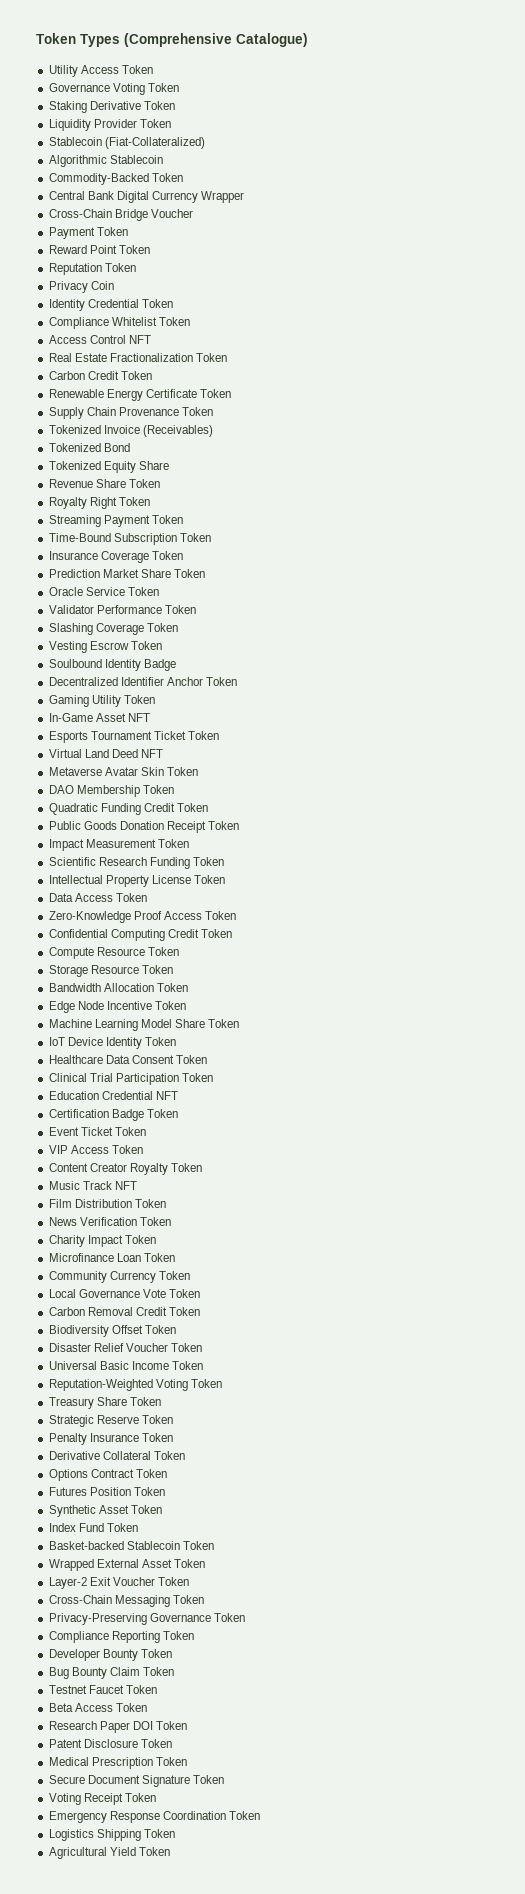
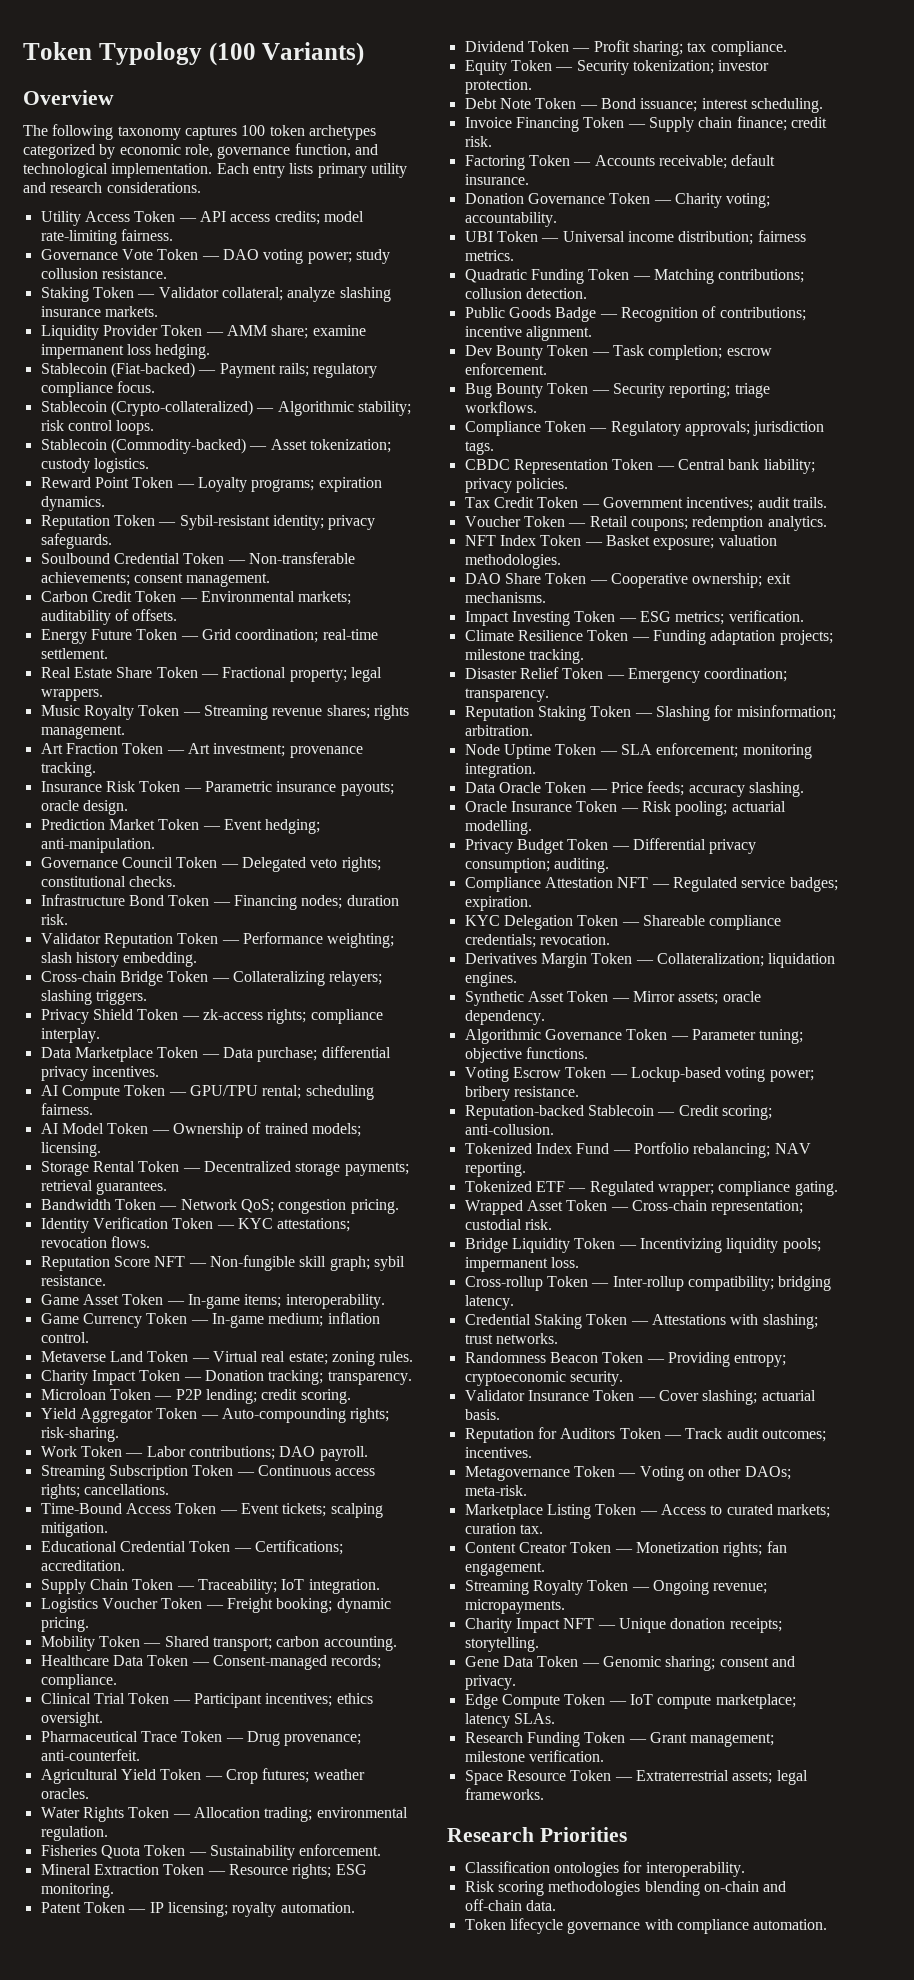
[36,33,308,47] [48,65,153,77] [48,83,179,95] [48,101,175,113] [48,119,171,131] [48,137,205,149] [48,155,163,167] [48,173,183,185] [48,191,245,203] [48,209,193,221] [48,227,128,239] [48,245,150,254] [48,263,136,275] [48,281,114,293] [48,299,173,311] [48,317,190,329] [48,335,151,344] [48,353,227,362] [48,371,152,380] [48,389,231,401] [48,407,213,419] [48,425,213,437] [48,443,130,452] [48,461,169,473] [48,479,160,488] [48,497,150,509] [48,515,183,527] [48,533,211,545] [48,551,183,563] Token Types (Comprehensive Catalogue) // Utility Access Token // Governance Voting Token // Staking Derivative Token // Liquidity Provider Token // Stablecoin (Fiat-Collateralized) // Algorithmic Stablecoin // Commodity-Backed Token // Central Bank Digital Currency Wrapper // Cross-Chain Bridge Voucher // Payment Token // Reward Point Token // Reputation Token // Privacy Coin // Identity Credential Token // Compliance Whitelist Token // Access Control NFT // Real Estate Fractionalization Token // Carbon Credit Token // Renewable Energy Certificate Token // Supply Chain Provenance Token // Tokenized Invoice (Receivables) // Tokenized Bond // Tokenized Equity Share // Revenue Share Token // Royalty Right Token // Streaming Payment Token // Time-Bound Subscription Token // Insurance Coverage Token -> [23,42,365,66] [23,90,114,105] [23,124,376,140] [23,143,378,159] [23,163,407,178] [23,182,201,193] [40,211,364,226] [40,229,173,245] [40,249,390,264] [40,268,167,279] [40,287,391,302] [40,306,158,317] [40,325,366,340] [40,344,211,359] [40,362,378,378] [40,381,155,397] [40,400,411,416] [40,420,155,435] [40,438,391,454] [40,458,149,473] [40,477,382,492] [40,496,105,511] [40,515,376,530] [40,533,112,549] [40,552,355,564] [40,572,271,587] [40,591,352,605] [40,609,178,625] [40,629,378,644] [40,648,108,659] [40,667,382,682] [40,689,103,701] [40,705,409,720] [40,725,125,739] [40,743,363,758] [40,762,96,777] [40,781,394,796] [40,800,128,815] Token Typology (100 Variants) // Overview // The following taxonomy captures 100 token archetypes categorized by economic role, governance function, and technological implementation. Each entry lists primary utility and research considerations. // Utility Access Token — API access credits; model rate-limiting fairness. // Governance Vote Token — DAO voting power; study collusion resistance. // Staking Token — Validator collateral; analyze slashing insurance markets. // Liquidity Provider Token — AMM share; examine impermanent loss hedging. // Stablecoin (Fiat-backed) — Payment rails; regulatory compliance focus. // Stablecoin (Crypto-collateralized) — Algorithmic stability; risk control loops. // Stablecoin (Commodity-backed) — Asset tokenization; custody logistics. // Reward Point Token — Loyalty programs; expiration dynamics. // Reputation Token — Sybil-resistant identity; privacy safeguards. // Soulbound Credential Token — Non-transferable achievements; consent management. // Carbon Credit Token — Environmental markets; auditability of offsets. // Energy Future Token — Grid coordination; real-time settlement. // Real Estate Share Token — Fractional property; legal wrappers. // Music Royalty Token — Streaming revenue shares; rights management. // Art Fraction Token — Art investment; provenance tracking. // Insurance Risk Token — Parametric insurance payouts; oracle design.
[140,569,205,578] [48,587,159,596] [48,605,196,614] [48,623,178,635] [48,641,162,653] [48,659,176,671] [48,677,237,686] [48,695,155,707] [48,713,150,722] [48,731,219,743] [48,749,163,758] Share Token // Oracle Service Token // Validator Performance Token // Slashing Coverage Token // Vesting Escrow Token // Soulbound Identity Badge // Decentralized Identifier Anchor Token // Gaming Utility Token // In-Game Asset NFT // Esports Tournament Ticket Token // Virtual Land Deed NFT -> [158,819,321,834] [40,838,155,853] [40,857,381,872] [40,876,176,887] [40,894,399,910] [40,914,68,925] [40,932,395,948] [40,952,198,967] [40,971,383,986] [40,990,147,1005] [40,1009,383,1024] [40,1028,100,1043] [40,1046,391,1062] [40,1066,159,1081] [40,1085,374,1100] [40,1103,93,1115] [40,1122,361,1138] [40,1142,101,1157] [40,1161,409,1176] [40,1180,167,1195] [40,1199,399,1214] [40,1217,351,1233] [40,1236,150,1248] [40,1255,405,1271] [40,1275,106,1286] [40,1294,385,1309] [40,1312,380,1328] [40,1332,89,1343] Token — Event hedging; anti-manipulation. // Governance Council Token — Delegated veto rights; constitutional checks. // Infrastructure Bond Token — Financing nodes; duration risk. // Validator Reputation Token — Performance weighting; slash history embedding. // Cross-chain Bridge Token — Collateralizing relayers; slashing triggers. // Privacy Shield Token — zk-access rights; compliance interplay. // Data Marketplace Token — Data purchase; differential privacy incentives. // AI Compute Token — GPU/TPU rental; scheduling fairness. // AI Model Token — Ownership of trained models; licensing. // Storage Rental Token — Decentralized storage payments; retrieval guarantees. // Bandwidth Token — Network QoS; congestion pricing. // Identity Verification Token — KYC attestations; revocation flows. // Reputation Score NFT — Non-fungible skill graph; sybil resistance. // Game Asset Token — In-game items; interoperability. // Game Currency Token — In-game medium; inflation control.
[104,767,198,776] [48,785,174,797] [48,803,208,815] [48,821,240,833] [48,839,189,851] [48,857,224,869] [48,875,225,887] [48,893,147,902] [48,911,236,923] [48,929,232,941] [48,947,179,959] [48,965,173,977] [48,983,188,992] [48,1001,186,1013] [48,1019,240,1031] [48,1037,176,1049] [48,1055,207,1064] [48,1073,213,1085] [48,1091,178,1100] [48,1109,178,1121] [48,1127,146,1136] [48,1145,143,1154] [48,1163,202,1175] [48,1181,137,1190] [48,1199,166,1208] [48,1217,171,1226] [48,1235,156,1247] [48,1253,175,1262] [48,1271,190,1283] [48,1289,200,1298] [48,1307,200,1316] [48,1325,176,1337] Avatar Skin Token // DAO Membership Token // Quadratic Funding Credit Token // Public Goods Donation Receipt Token // Impact Measurement Token // Scientific Research Funding Token // Intellectual Property License Token // Data Access Token // Zero-Knowledge Proof Access Token // Confidential Computing Credit Token // Compute Resource Token // Storage Resource Token // Bandwidth Allocation Token // Edge Node Incentive Token // Machine Learning Model Share Token // IoT Device Identity Token // Healthcare Data Consent Token // Clinical Trial Participation Token // Education Credential NFT // Certification Badge Token // Event Ticket Token // VIP Access Token // Content Creator Royalty Token // Music Track NFT // Film Distribution Token // News Verification Token // Charity Impact Token // Microfinance Loan Token // Community Currency Token // Local Governance Vote Token // Carbon Removal Credit Token // Biodiversity Offset Token -> [109,1351,414,1366] [40,1370,412,1385] [40,1389,351,1404] [40,1408,390,1423] [40,1427,119,1442] [40,1446,368,1461] [40,1465,376,1480] [40,1484,169,1499] [40,1503,383,1518] [40,1522,108,1537] [40,1540,343,1555] [40,1560,125,1571] [40,1579,380,1594] [40,1598,391,1613] [40,1617,89,1632] [40,1636,397,1651] [40,1655,382,1670] [40,1674,117,1689] [40,1693,373,1708] [40,1712,103,1727] [40,1731,362,1746] [40,1749,140,1761] [40,1768,365,1784] [40,1788,89,1799] [40,1807,408,1822] [40,1826,108,1841] [40,1844,382,1860] [40,1864,367,1879] [40,1883,114,1898] [40,1902,355,1917] [464,40,787,56] [464,60,770,75] [464,79,532,94] [464,98,823,113] [464,116,827,132] [464,136,492,147] [464,154,776,170] [464,174,529,185] [464,193,771,208] [464,212,557,227] [464,230,806,245] [464,250,514,261] [464,269,805,284] [464,288,587,299] [464,306,806,322] [464,326,592,341] [464,345,772,360] [464,363,547,375] [464,383,770,398] [464,401,537,413] [464,421,825,436] [464,441,494,455] [464,459,815,474] [464,478,568,493] [464,497,827,511] [464,516,827,531] [464,535,777,550] [464,554,561,569] [464,573,791,588] [464,592,546,603] [464,610,804,626] [464,630,833,645] [464,649,584,664] Land Token — Virtual real estate; zoning rules. // Charity Impact Token — Donation tracking; transparency. // Microloan Token — P2P lending; credit scoring. // Yield Aggregator Token — Auto-compounding rights; risk-sharing. // Work Token — Labor contributions; DAO payroll. // Streaming Subscription Token — Continuous access rights; cancellations. // Time-Bound Access Token — Event tickets; scalping mitigation. // Educational Credential Token — Certifications; accreditation. // Supply Chain Token — Traceability; IoT integration. // Logistics Voucher Token — Freight booking; dynamic pricing. // Mobility Token — Shared transport; carbon accounting. // Healthcare Data Token — Consent-managed records; compliance. // Clinical Trial Token — Participant incentives; ethics oversight. // Pharmaceutical Trace Token — Drug provenance; anti-counterfeit. // Agricultural Yield Token — Crop futures; weather oracles. // Water Rights Token — Allocation trading; environmental regulation. // Fisheries Quota Token — Sustainability enforcement. // Mineral Extraction Token — Resource rights; ESG monitoring. // Patent Token — IP licensing; royalty automation. // Dividend Token — Profit sharing; tax compliance. // Equity Token — Security tokenization; investor protection. // Debt Note Token — Bond issuance; interest scheduling. // Invoice Financing Token — Supply chain finance; credit risk. // Factoring Token — Accounts receivable; default insurance. // Donation Governance Token — Charity voting; accountability. // UBI Token — Universal income distribution; fairness metrics. // Quadratic Funding Token — Matching contributions; collusion detection. // Public Goods Badge — Recognition of contributions; incentive alignment. // Dev Bounty Token — Task completion; escrow enforcement. // Bug Bounty Token — Security reporting; triage workflows. // Compliance Token — Regulatory approvals; jurisdiction tags. // CBDC Representation Token — Central bank liability; privacy policies. // Tax Credit Token — Government incentives; audit trails. // Voucher Token — Retail coupons; redemption analytics. // NFT Index Token — Basket exposure; valuation methodologies. // DAO Share Token — Cooperative ownership; exit mechanisms. // Impact Investing Token — ESG metrics; verification. // Climate Resilience Token — Funding adaptation projects; milestone tracking.
[125,1343,202,1352] [48,1361,203,1370] [48,1379,222,1391] [48,1397,161,1409] [48,1415,173,1427] [48,1433,173,1445] [48,1451,185,1460] [48,1469,167,1481] [48,1487,165,1496] [48,1505,162,1517] [48,1523,138,1532] [48,1541,214,1550] Voucher Token // Universal Basic Income Token // Reputation-Weighted Voting Token // Treasury Share Token // Strategic Reserve Token // Penalty Insurance Token // Derivative Collateral Token // Options Contract Token // Futures Position Token // Synthetic Asset Token // Index Fund Token // Basket-backed Stablecoin Token -> [562,668,788,683] [464,688,549,702] [464,705,836,721] [464,725,533,736] [464,743,812,759] [464,763,536,778] [464,781,804,797] [464,801,786,816] [464,820,532,835] [464,838,757,854] [464,858,609,873] [464,877,838,892] [464,896,532,911] [464,915,782,930] [464,934,610,948] [464,953,836,968] [464,972,517,987] [464,991,761,1006] [464,1010,545,1025] [464,1029,804,1044] [464,1047,588,1063] [464,1067,814,1082] [464,1086,579,1101] [464,1105,772,1120] [464,1124,554,1135] [464,1142,811,1158] [464,1162,526,1177] [464,1181,838,1196] Token — Emergency coordination; transparency. // Reputation Staking Token — Slashing for misinformation; arbitration. // Node Uptime Token — SLA enforcement; monitoring integration. // Data Oracle Token — Price feeds; accuracy slashing. // Oracle Insurance Token — Risk pooling; actuarial modelling. // Privacy Budget Token — Differential privacy consumption; auditing. // Compliance Attestation NFT — Regulated service badges; expiration. // KYC Delegation Token — Shareable compliance credentials; revocation. // Derivatives Margin Token — Collateralization; liquidation engines. // Synthetic Asset Token — Mirror assets; oracle dependency. // Algorithmic Governance Token — Parameter tuning; objective functions. // Voting Escrow Token — Lockup-based voting power; bribery resistance. // Reputation-backed Stablecoin — Credit scoring; anti-collusion. // Tokenized Index Fund — Portfolio rebalancing; NAV reporting. // Tokenized ETF — Regulated wrapper; compliance gating.
[96,1559,205,1568] [48,1577,189,1589] [48,1595,204,1607] [48,1613,245,1625] [48,1631,194,1643] [48,1649,172,1661] [48,1667,174,1679] [48,1685,157,1694] [48,1703,147,1712] [48,1721,187,1733] [48,1739,172,1748] [48,1757,187,1769] [48,1775,224,1787] [48,1793,156,1805] [48,1811,260,1823] [48,1829,175,1841] [48,1847,170,1859] External Asset Token // Layer-2 Exit Voucher Token // Cross-Chain Messaging Token // Privacy-Preserving Governance Token // Compliance Reporting Token // Developer Bounty Token // Bug Bounty Claim Token // Testnet Faucet Token // Beta Access Token // Research Paper DOI Token // Patent Disclosure Token // Medical Prescription Token // Secure Document Signature Token // Voting Receipt Token // Emergency Response Coordination Token // Logistics Shipping Token // Agricultural Yield Token -> [526,1200,804,1215] [464,1219,552,1230] [464,1238,821,1253] [464,1257,579,1272] [464,1276,832,1291] [464,1295,514,1310] [464,1314,818,1329] [464,1333,558,1344] [464,1352,787,1367] [464,1371,623,1386] [464,1390,816,1405] [464,1409,500,1420] [464,1427,826,1443] [464,1447,532,1458] [464,1466,791,1481] [464,1485,527,1496] [464,1504,830,1519] [464,1523,543,1534] [464,1541,787,1557] [464,1562,545,1576] [464,1580,768,1595] [464,1599,565,1614] [464,1618,782,1633] [464,1637,539,1652] [464,1656,795,1671] [464,1675,516,1690] [464,1694,796,1709] [464,1713,555,1728] [464,1732,775,1747] [464,1750,604,1762] [464,1770,808,1785] [464,1788,544,1800] [447,1827,627,1842] [464,1861,745,1877] [464,1881,787,1896] [464,1899,556,1911] [464,1918,828,1934] Asset Token — Cross-chain representation; custodial risk. // Bridge Liquidity Token — Incentivizing liquidity pools; impermanent loss. // Cross-rollup Token — Inter-rollup compatibility; bridging latency. // Credential Staking Token — Attestations with slashing; trust networks. // Randomness Beacon Token — Providing entropy; cryptoeconomic security. // Validator Insurance Token — Cover slashing; actuarial basis. // Reputation for Auditors Token — Track audit outcomes; incentives. // Metagovernance Token — Voting on other DAOs; meta-risk. // Marketplace Listing Token — Access to curated markets; curation tax. // Content Creator Token — Monetization rights; fan engagement. // Streaming Royalty Token — Ongoing revenue; micropayments. // Charity Impact NFT — Unique donation receipts; storytelling. // Gene Data Token — Genomic sharing; consent and privacy. // Edge Compute Token — IoT compute marketplace; latency SLAs. // Research Funding Token — Grant management; milestone verification. // Space Resource Token — Extraterrestrial assets; legal frameworks. // Research Priorities // Classification ontologies for interoperability. // Risk scoring methodologies blending on-chain and off-chain data. // Token lifecycle governance with compliance automation.

